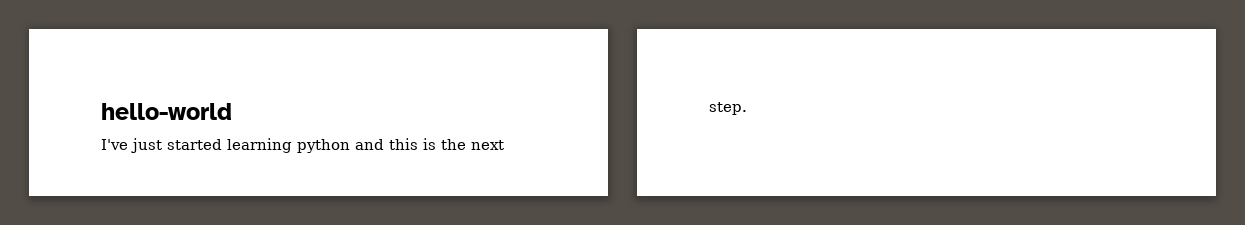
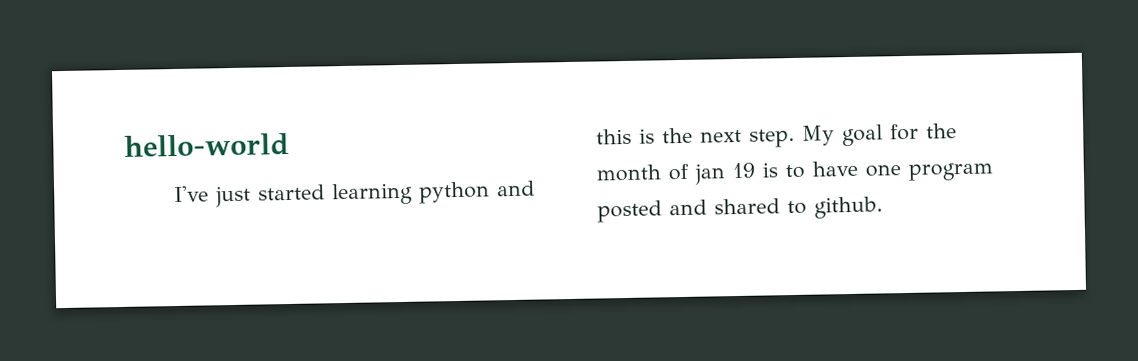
(747, 108) none -> [802,123,957,147] [596,160,994,185] [597,196,883,223] My goal for the month of jan 19 is to have one program posted and shared to github.

